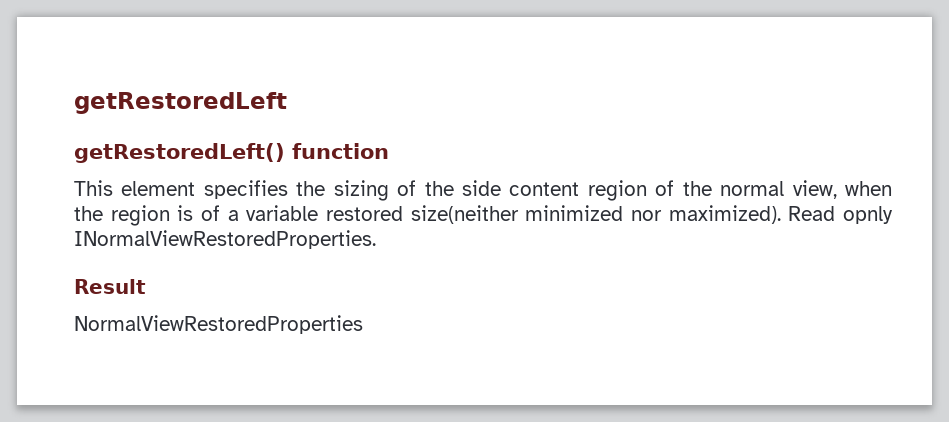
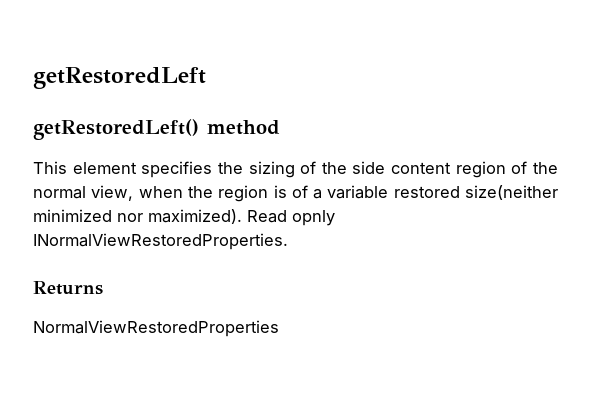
[292,143,389,159] function -> [207,120,280,135] method
[74,279,146,294] Result -> [33,281,103,295] Returns

